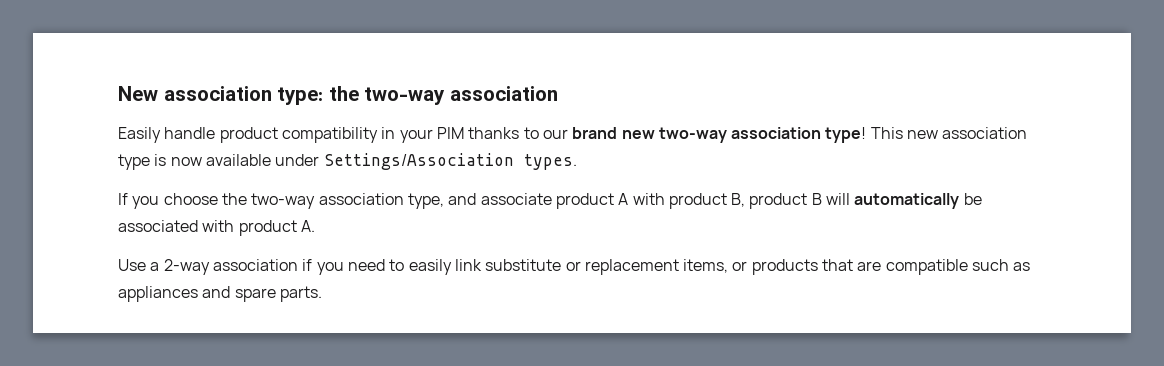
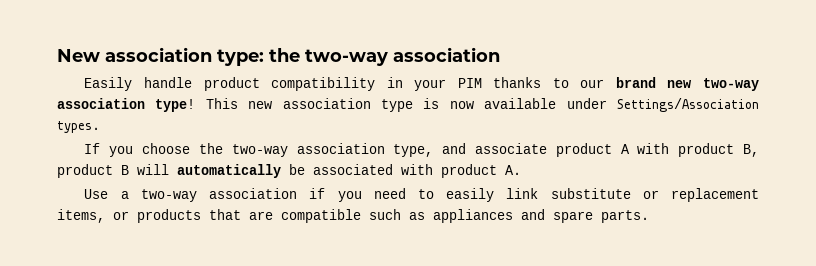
[163,259,210,275] 2-way -> [140,189,197,202] two-way

